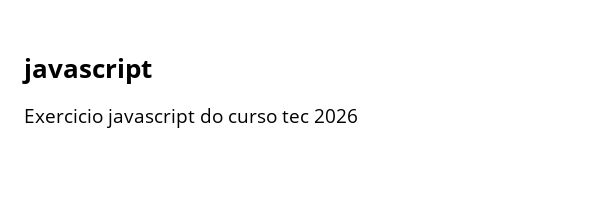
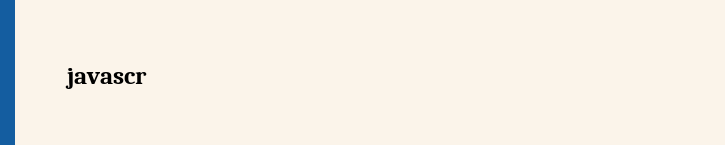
[22,58,152,84] [24,108,358,128] javascript // Exercicio javascript do curso tec 2026 -> [65,68,147,89] javascr

